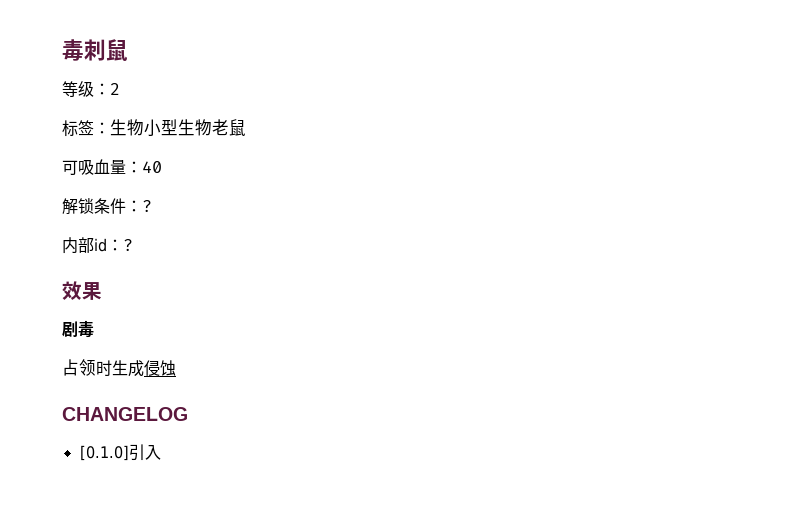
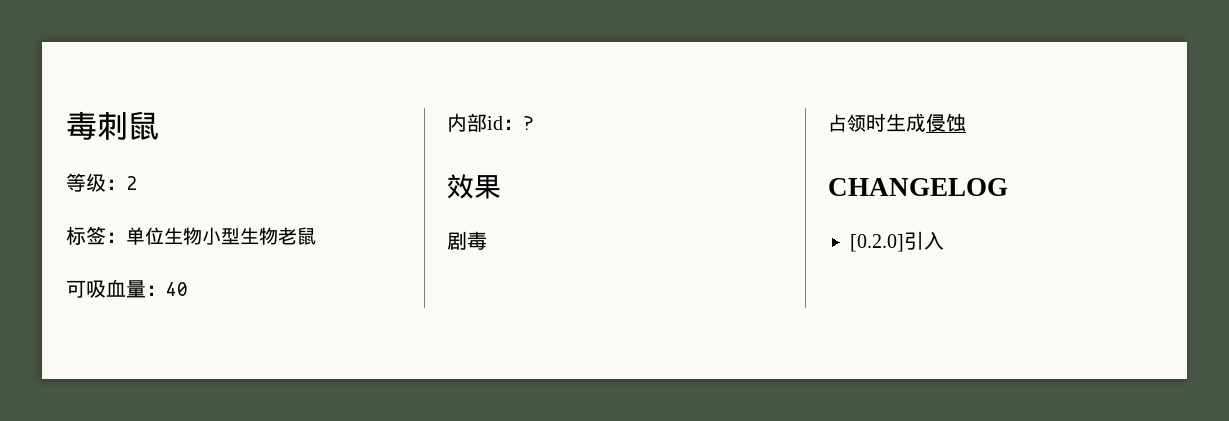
(110, 128) none -> [126,227,164,245] 单位
[62,198,152,215] // 解锁条件：? -> (188, 289) none
[79,445,129,461] [0.1.0] -> [850,234,904,252] [0.2.0]

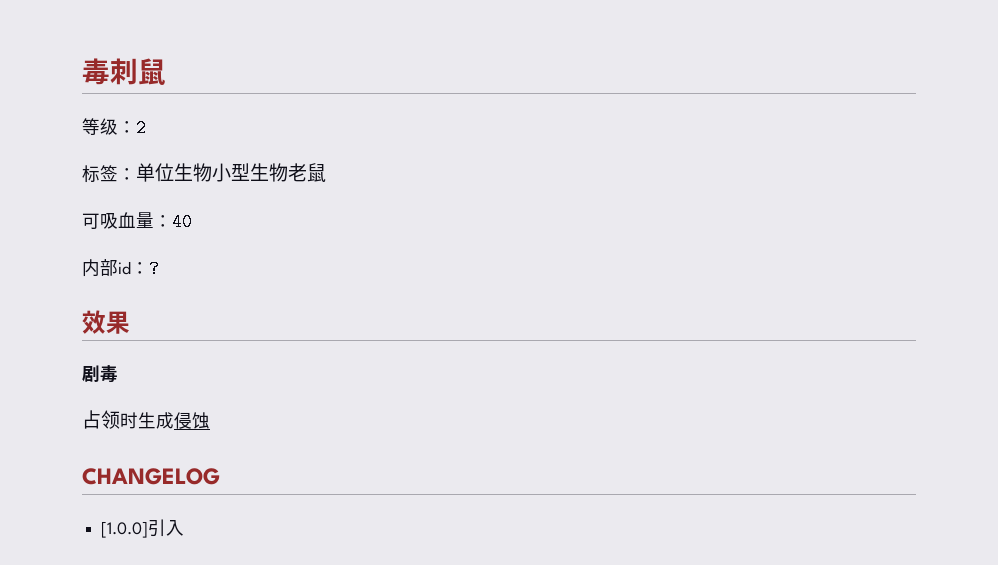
[850,234,904,252] [0.2.0] -> [101,521,149,538] [1.0.0]

